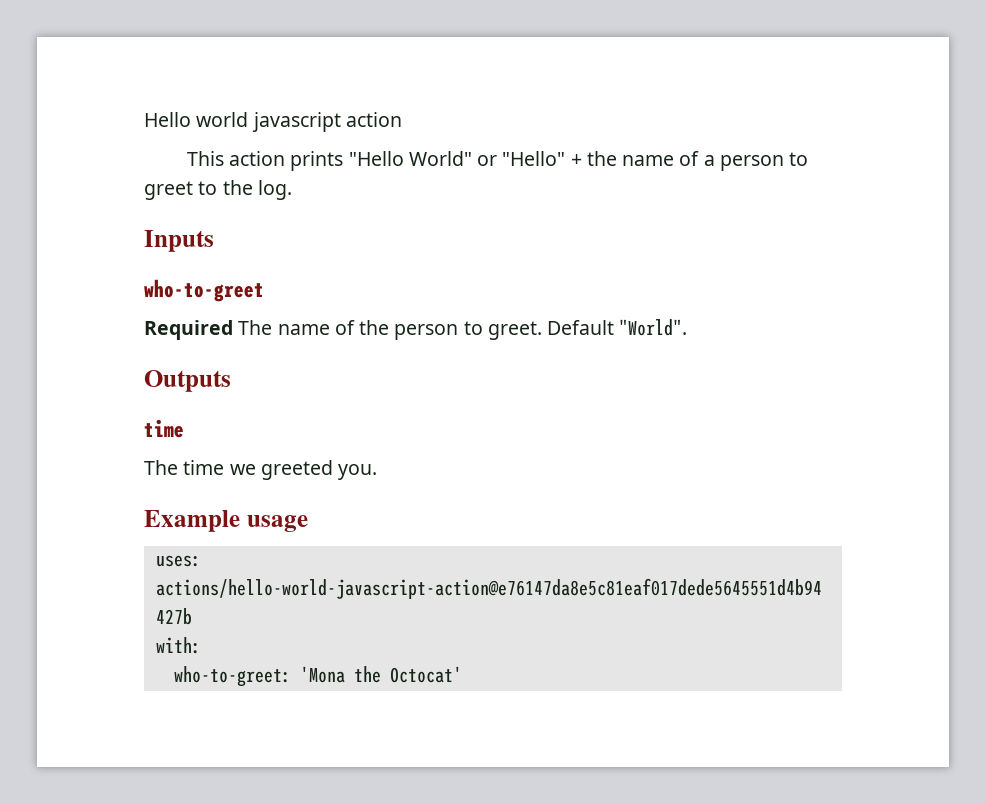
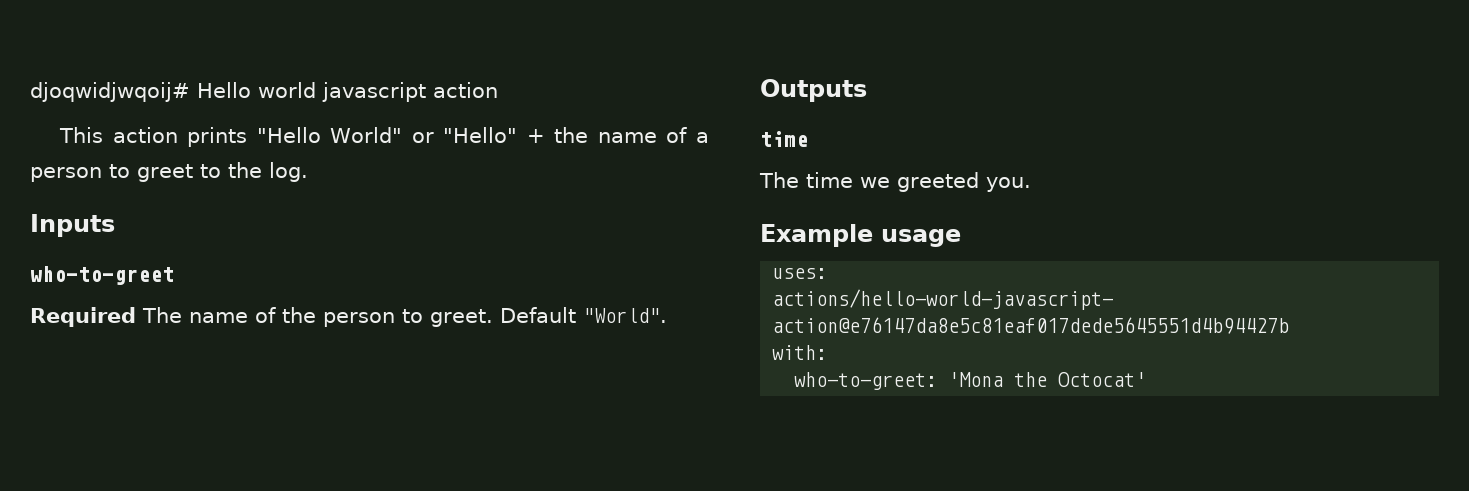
(144, 119) none -> [30,82,190,102] djoqwidjwqoij#

